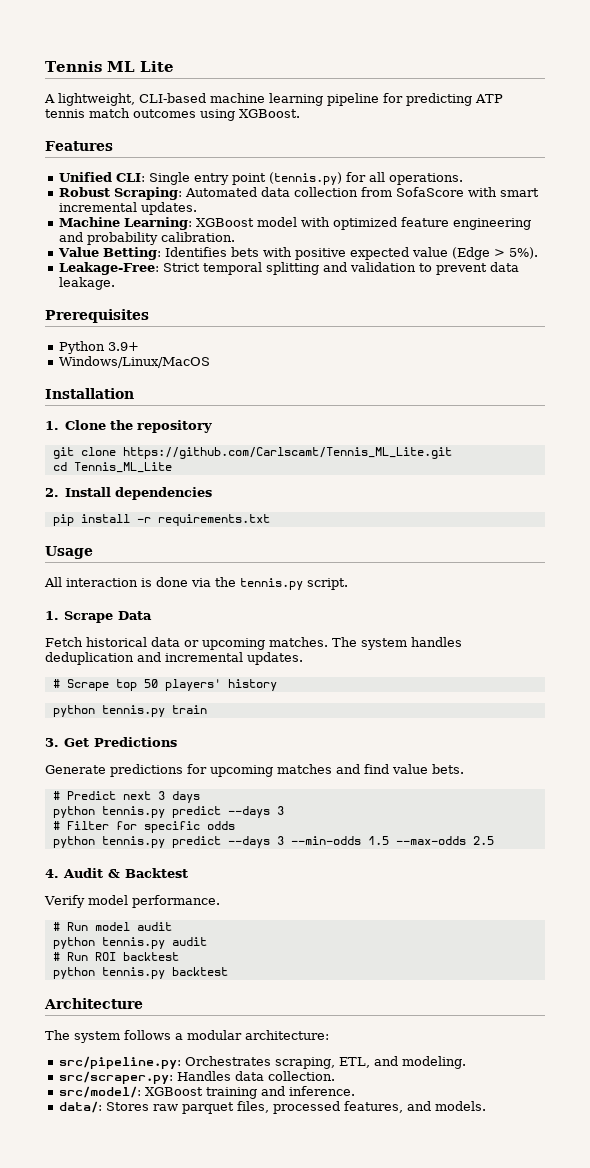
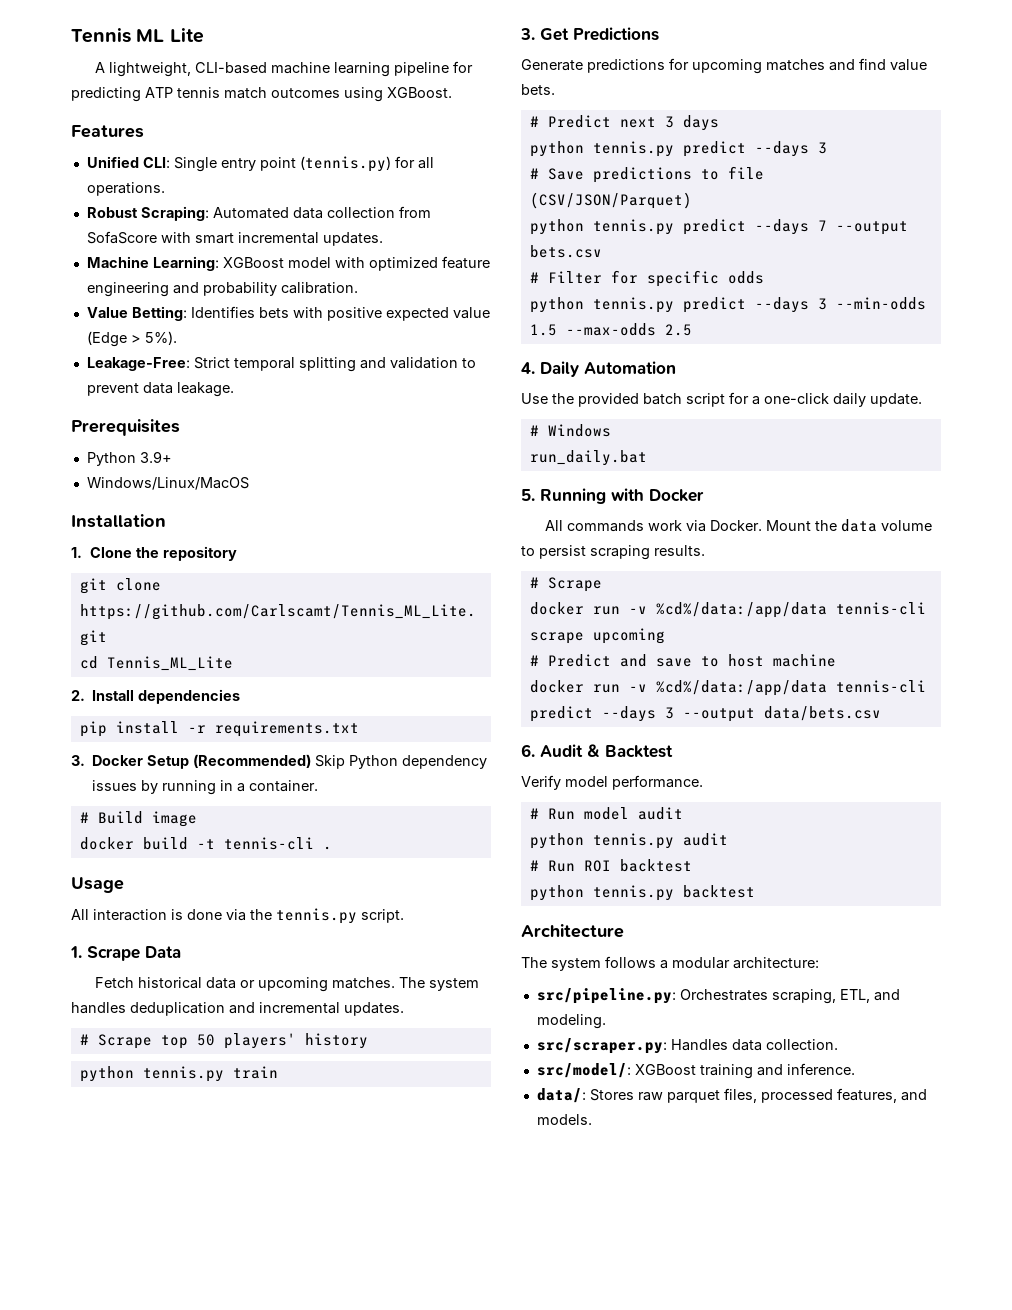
(270, 520) none -> [71,754,488,769] [92,780,319,795] [79,811,197,827] [79,837,332,850] // 3. Docker Setup (Recommended) Skip Python dependency issues by running in a container. // # Build image // docker build -t tennis-cli .
(284, 810) none -> [529,166,764,183] [529,192,692,209] [529,219,908,235] [529,245,602,258] // # Save predictions to file (CSV/JSON/Parquet) // python tennis.py predict --days 7 --output bets.csv
(59, 873) none -> [540,361,676,377] [521,392,922,407] [529,424,611,437] [529,450,647,466] [521,488,704,504] [545,519,933,532] [521,545,705,560] [529,577,602,592] [529,602,926,618] [529,628,665,644] [529,654,836,667] [529,680,926,696] [529,706,881,722] [521,744,535,757] Daily Automation // Use the provided batch script for a one-click daily update. // # Windows // run_daily.bat // 5. Running with Docker // All commands work via Docker. Mount the data volume to persist scraping results. // # Scrape // docker run -v %cd%/data:/app/data tennis-cli scrape upcoming // # Predict and save to host machine // docker run -v %cd%/data:/app/data tennis-cli predict --days 3 --output data/bets.csv // 6.

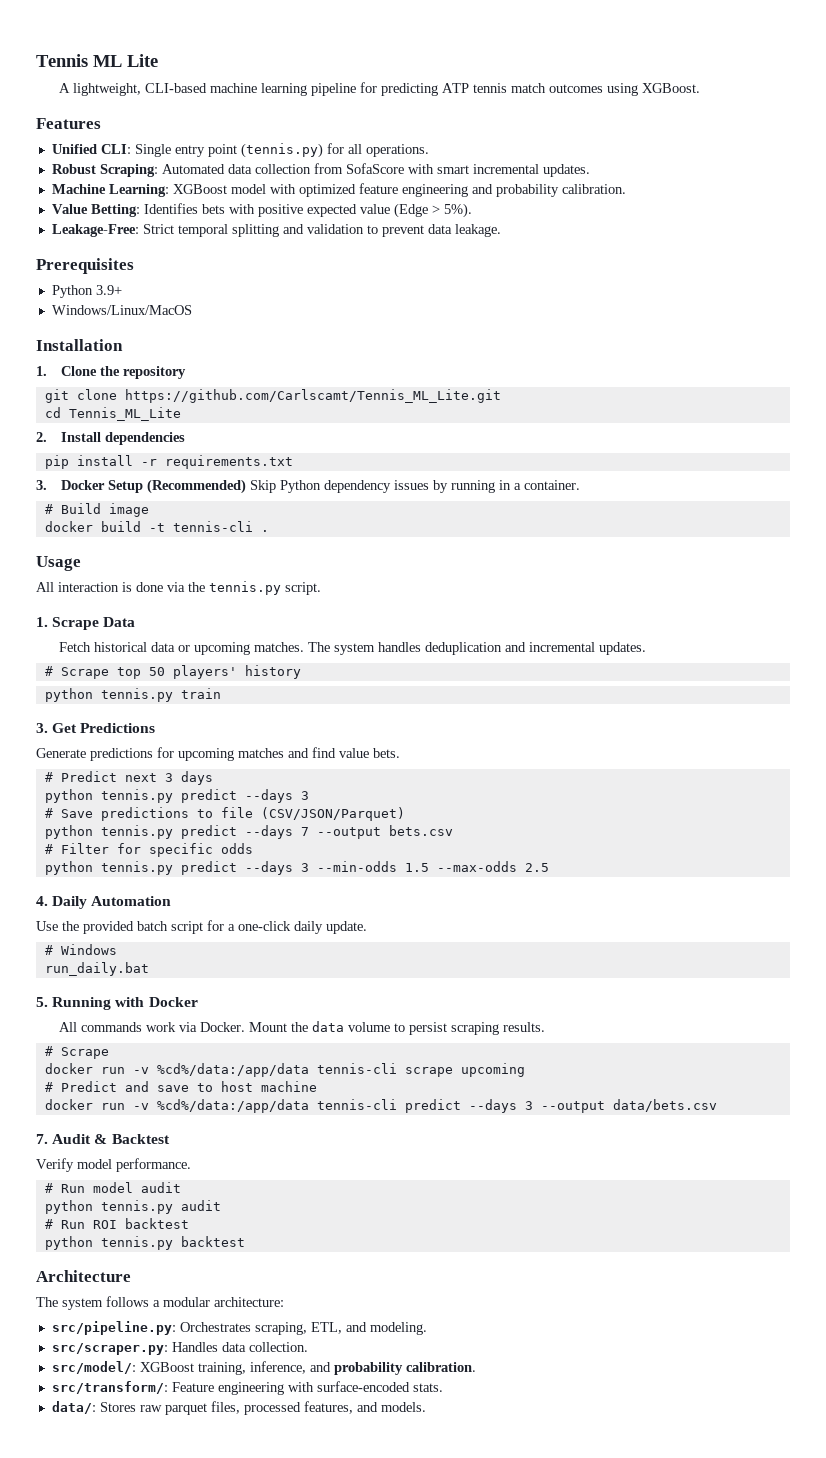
[521,744,535,757] 6. -> [36,1134,48,1144] 7.
[699,1063,855,1079] training and inference. -> [197,1361,476,1375] [51,1381,443,1395] training, inference, and probability calibration. // src/transform/: Feature engineering with surface-encoded stats.

